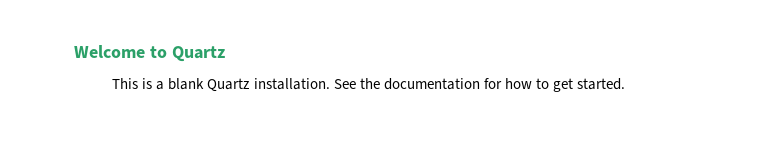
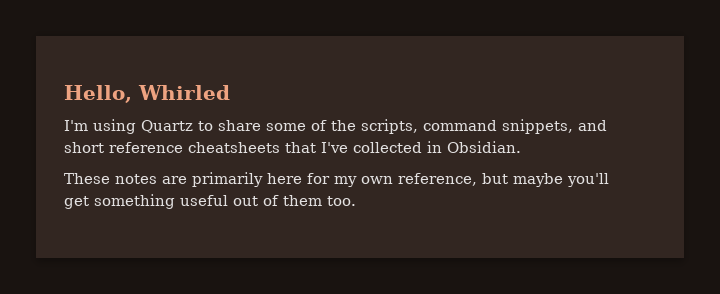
[74,45,225,62] [112,78,625,92] Welcome to Quartz // This is a blank Quartz installation. See the documentation for how to get started. -> [64,85,230,103] [64,119,607,134] [64,141,521,153] [64,172,609,187] [64,194,356,209] Hello, Whirled // I'm using Quartz to share some of the scripts, command snippets, and short reference cheatsheets that I've collected in Obsidian. // These notes are primarily here for my own reference, but maybe you'll get something useful out of them too.

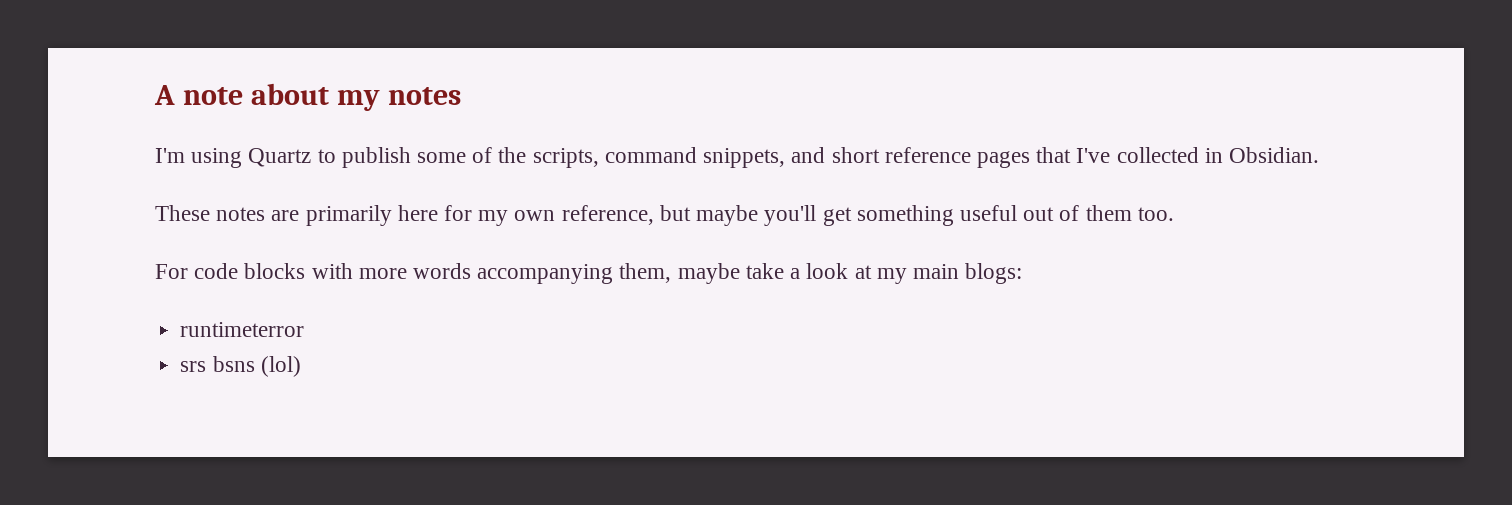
[64,85,230,103] Hello, Whirled -> [154,83,462,111] A note about my notes
[218,120,261,131] share -> [341,147,411,168] publish
[188,142,280,153] cheatsheets -> [976,151,1030,168] pages
(356, 201) none -> [155,263,1023,284] [180,322,305,337] [180,356,301,377] // For code blocks with more words accompanying them, maybe take a look at my main blogs: // runtimeterror // srs bsns (lol)

